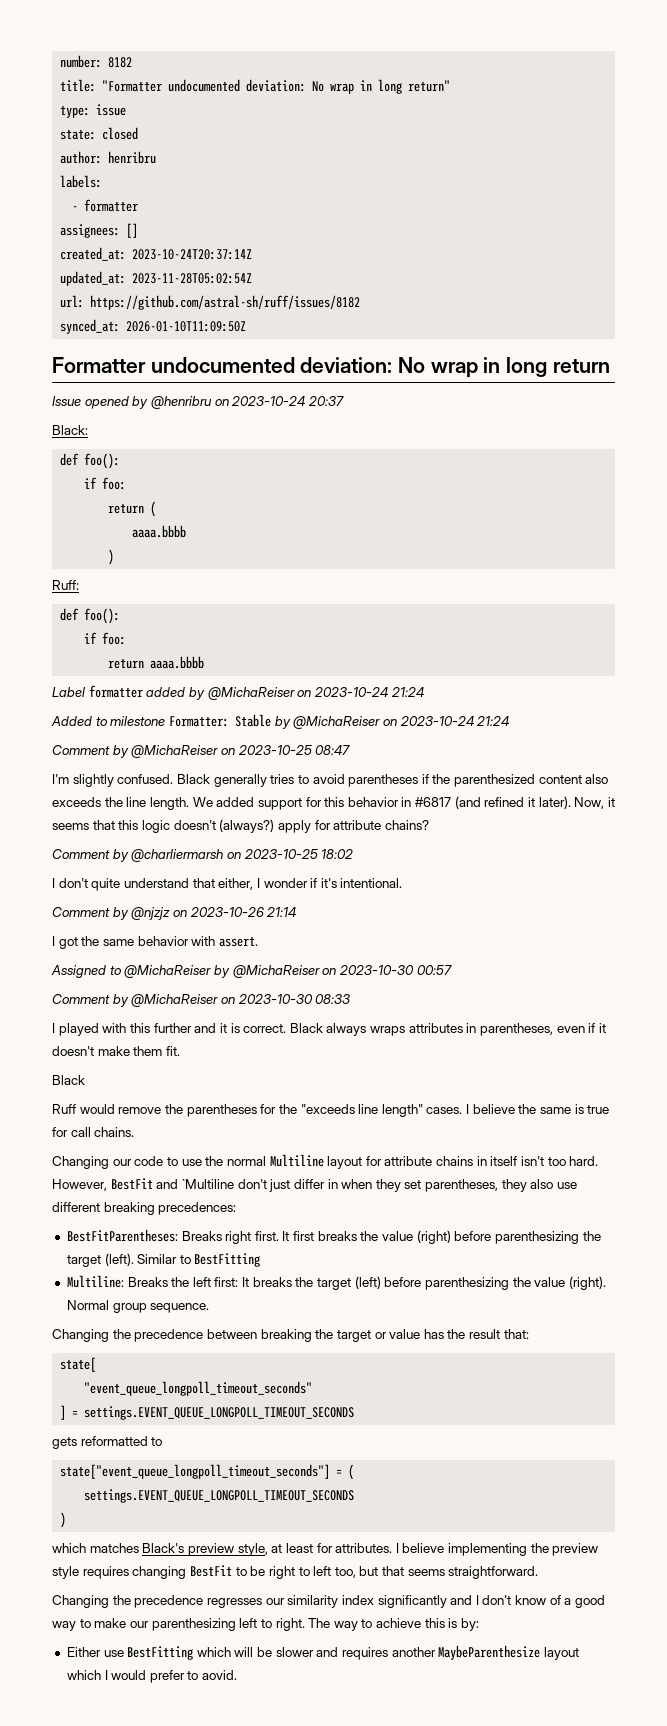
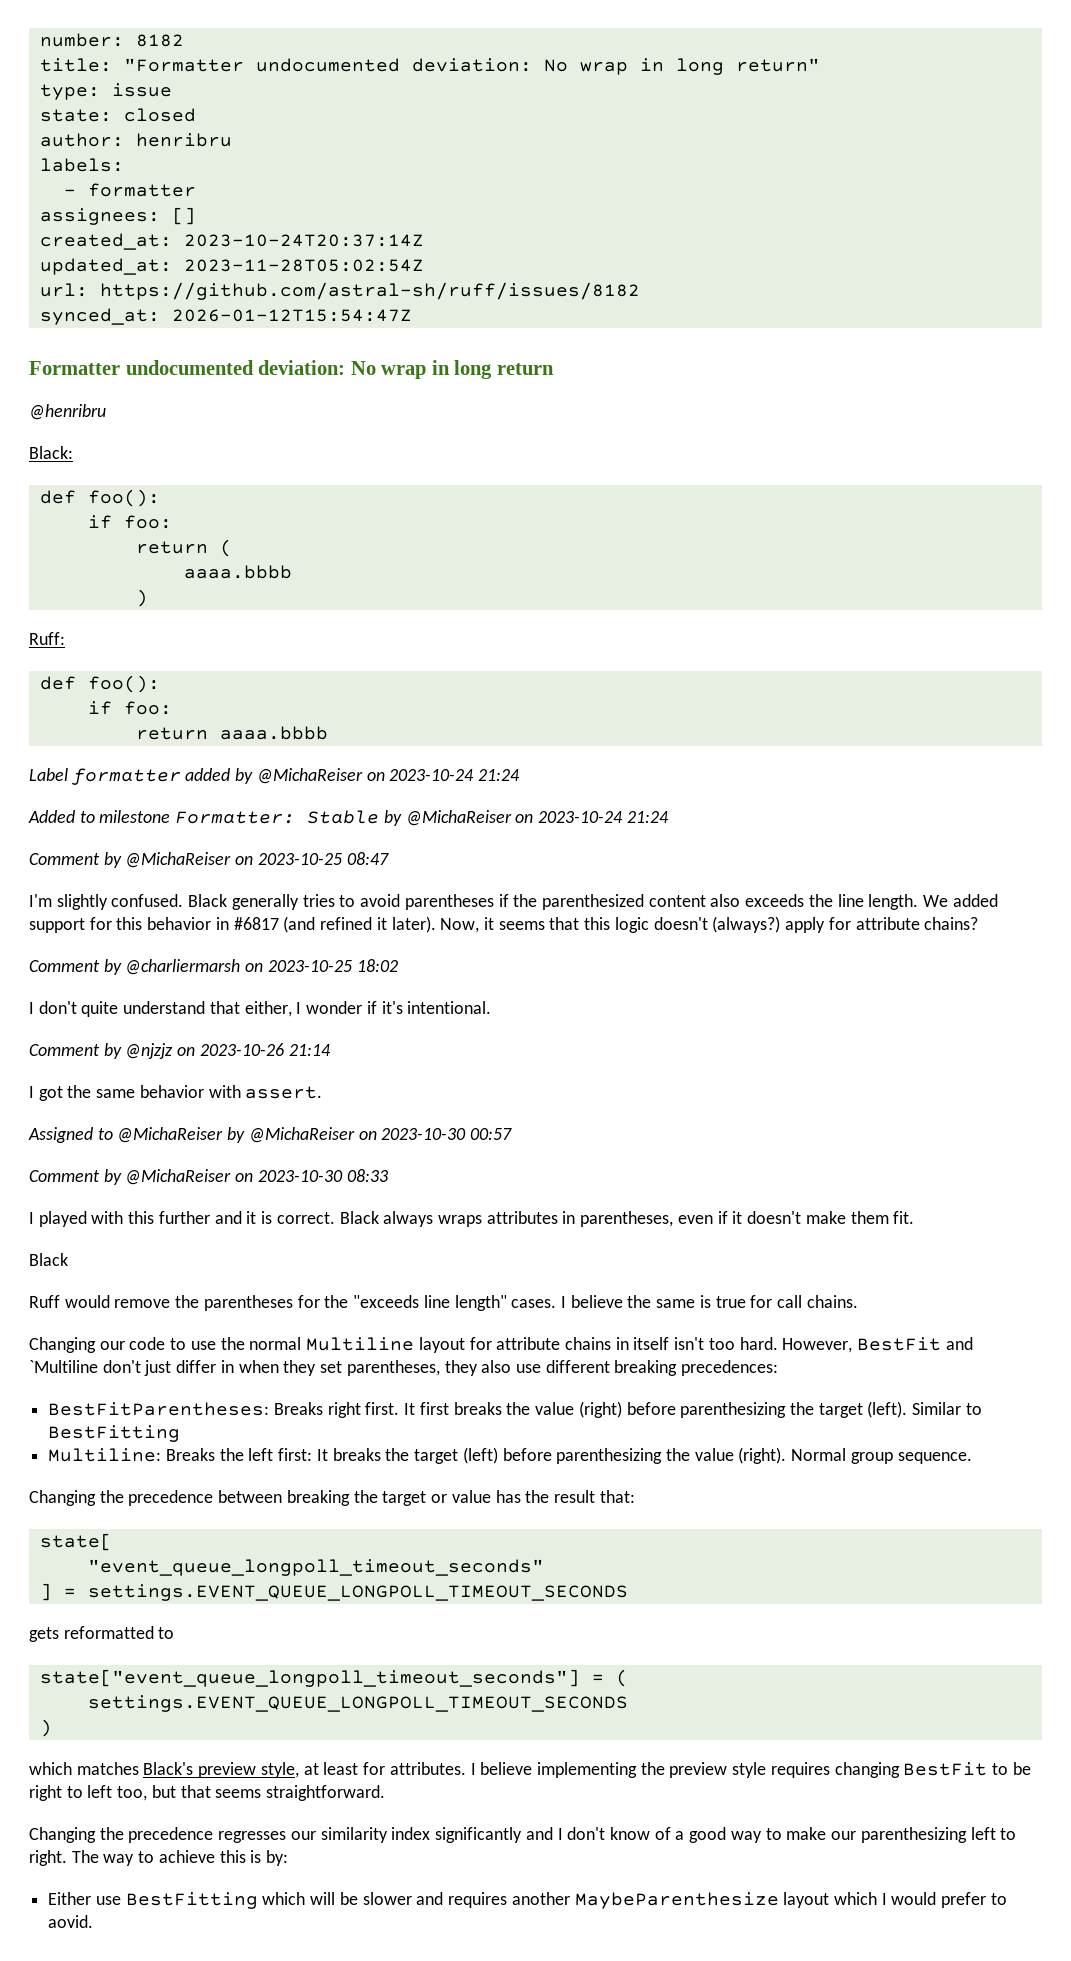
[126,321,247,332] 2026-01-10T11:09:50Z -> [171,309,412,322] 2026-01-12T15:54:47Z
[52,396,344,409] Issue opened by @henribru on 2023-10-24 20:37 -> [29,404,106,420] @henribru

